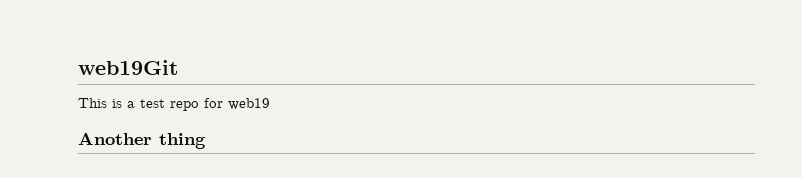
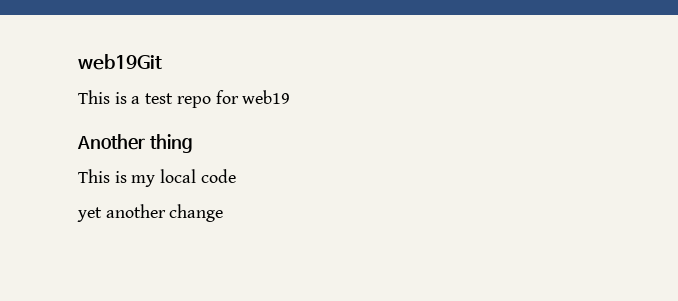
(206, 141) none -> [78,169,236,187] [77,204,224,222] // This is my local code // yet another change

